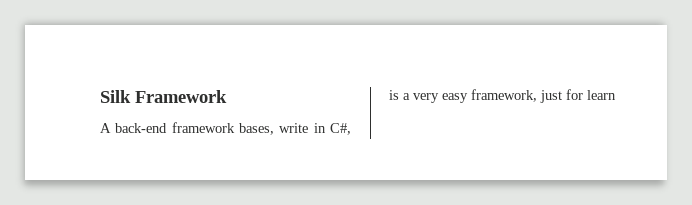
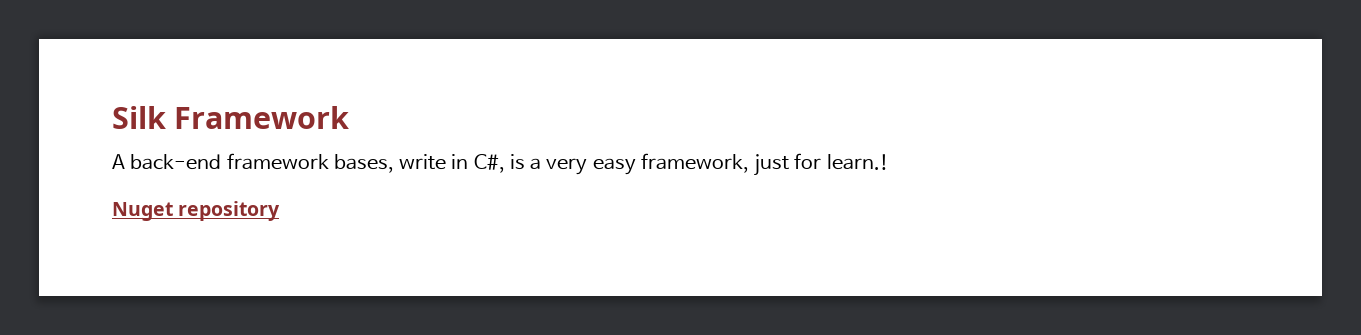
[587,90,616,100] learn -> [826,154,889,170] [112,201,281,221] learn.! // Nuget repository

